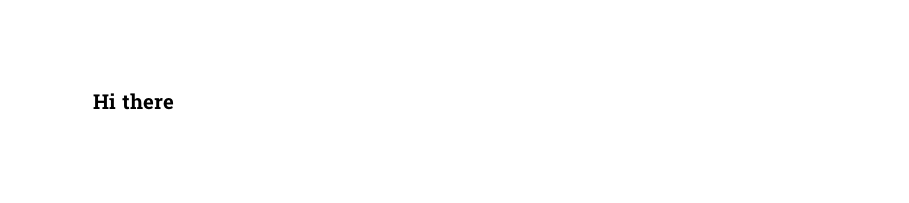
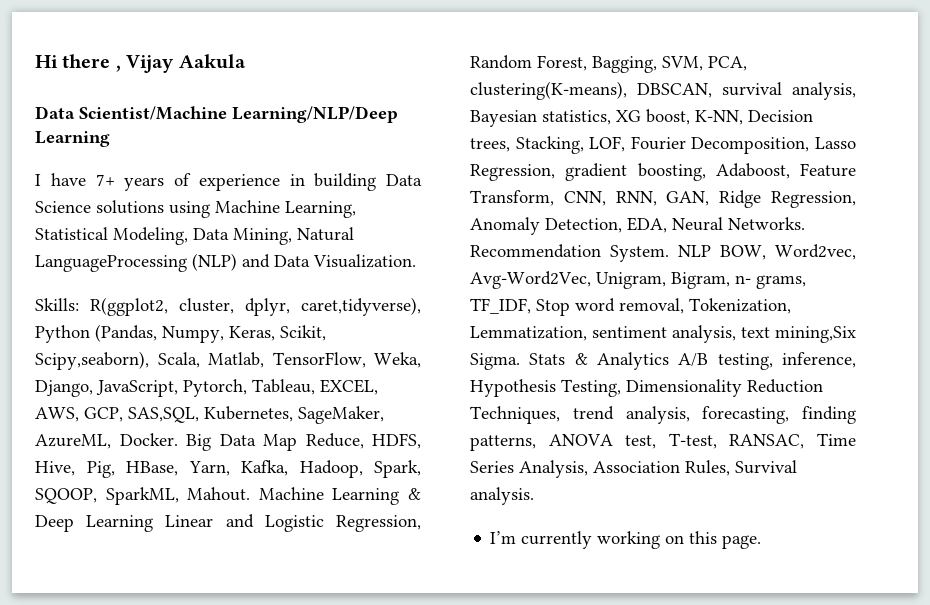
(174, 101) none -> [115,54,246,73] [35,106,398,123] [35,131,110,147] [35,173,422,191] [35,200,356,218] [35,227,354,245] [35,253,416,272] [35,297,421,316] [35,324,326,343] [35,351,421,370] [35,379,378,397] [35,406,384,424] [35,433,421,451] [35,460,421,478] [35,487,421,505] [35,514,421,532] [470,55,747,73] [470,81,856,100] [470,109,813,127] [470,136,856,154] [470,163,856,181] [470,190,856,208] [470,217,805,235] [470,244,856,262] [470,271,806,289] [470,298,791,316] [470,325,856,343] [470,352,856,370] [470,379,823,397] [470,406,856,424] [470,433,856,451] [470,460,797,478] [470,487,534,505] [490,531,762,549] , Vijay Aakula // Data Scientist/Machine Learning/NLP/Deep Learning // I have 7+ years of experience in building Data Science solutions using Machine Learning, Statistical Modeling, Data Mining, Natural LanguageProcessing (NLP) and Data Visualization. // Skills: R(ggplot2, cluster, dplyr, caret,tidyverse), Python (Pandas, Numpy, Keras, Scikit, Scipy,seaborn), Scala, Matlab, TensorFlow, Weka, Django, JavaScript, Pytorch, Tableau, EXCEL, AWS, GCP, SAS,SQL, Kubernetes, SageMaker, AzureML, Docker. Big Data Map Reduce, HDFS, Hive, Pig, HBase, Yarn, Kafka, Hadoop, Spark, SQOOP, SparkML, Mahout. Machine Learning & Deep Learning Linear and Logistic Regression, Random Forest, Bagging, SVM, PCA, clustering(K-means), DBSCAN, survival analysis, Bayesian statistics, XG boost, K-NN, Decision trees, Stacking, LOF, Fourier Decomposition, Lasso Regression, gradient boosting, Adaboost, Feature Transform, CNN, RNN, GAN, Ridge Regression, Anomaly Detection, EDA, Neural Networks. Recommendation System. NLP BOW, Word2vec, Avg-Word2Vec, Unigram, Bigram, n- grams, TF_IDF, Stop word removal, Tokenization, Lemmatization, sentiment analysis, text mining,Six Sigma. Stats & Analytics A/B testing, inference, Hypothesis Testing, Dimensionality Reduction Techniques, trend analysis, forecasting, finding patterns, ANOVA test, T-test, RANSAC, Time Series Analysis, Association Rules, Survival analysis. // I’m currently working on this page.

